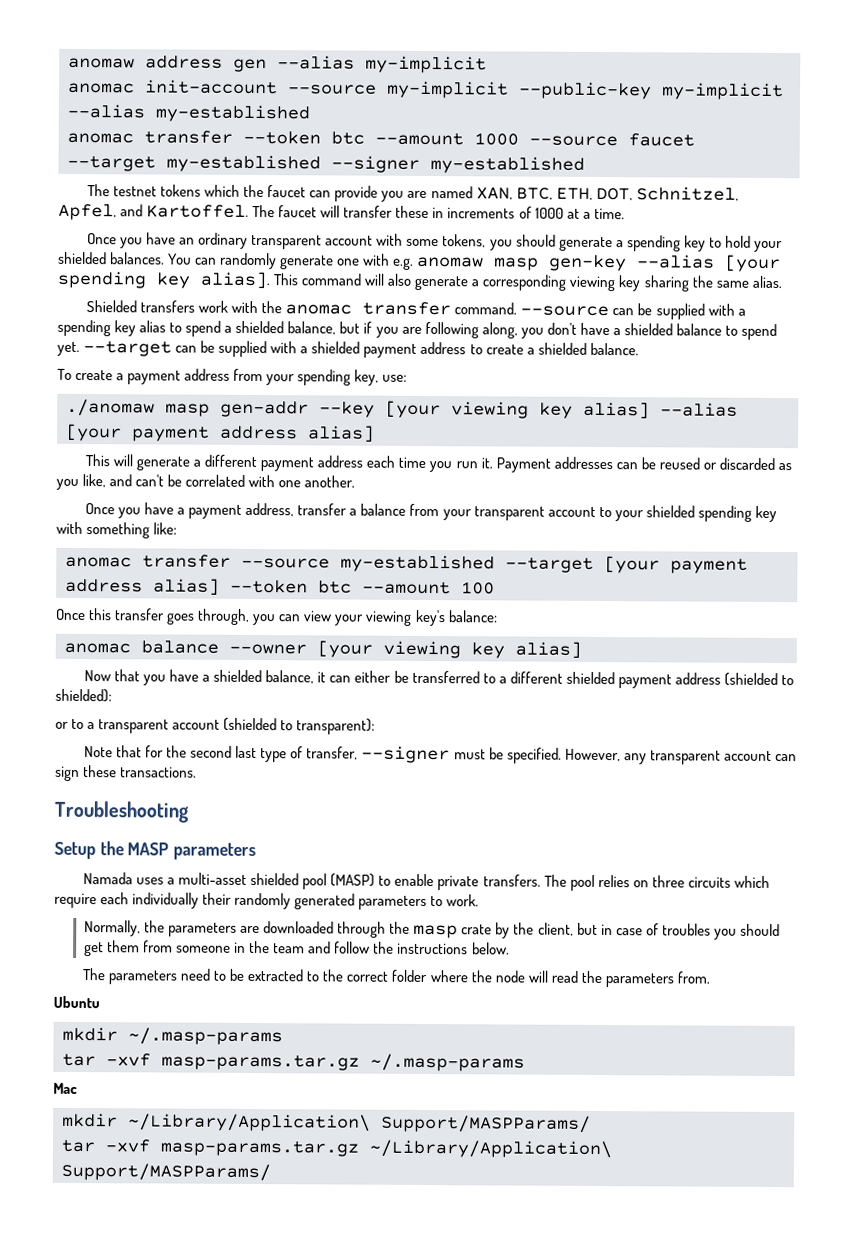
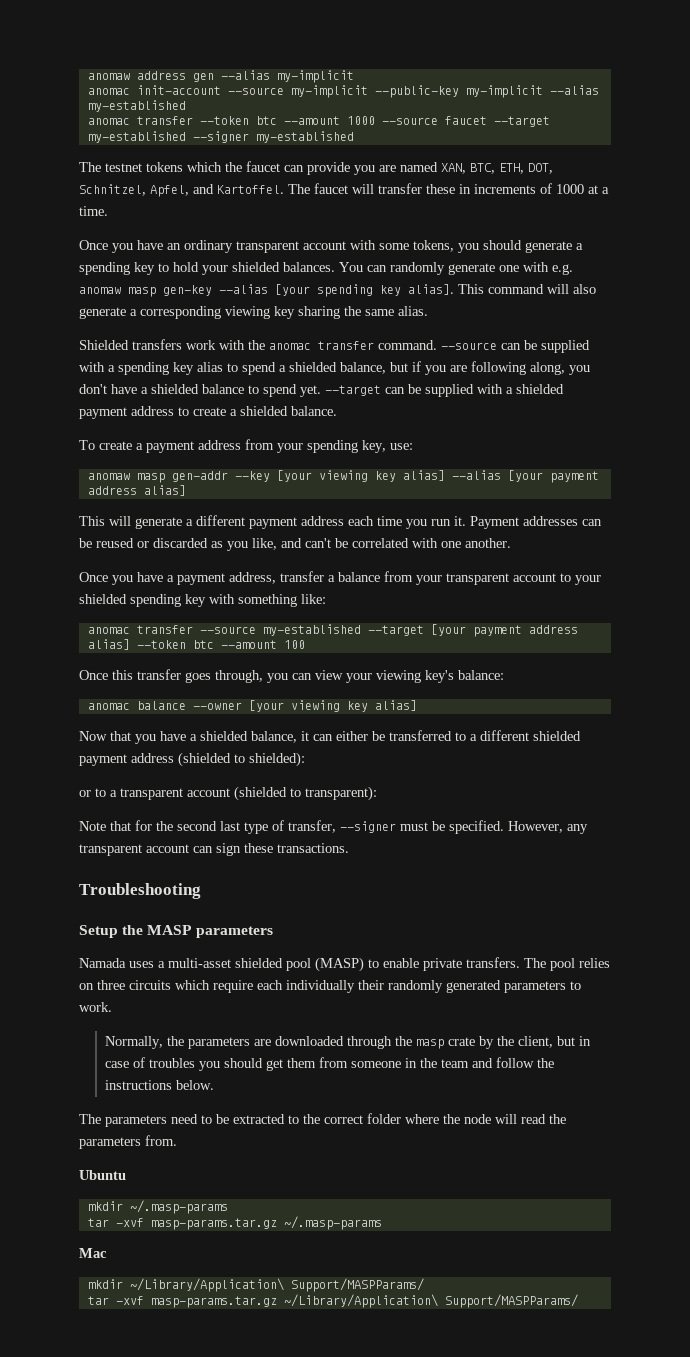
[66,398,155,417] ./anomaw -> [87,473,130,480] anomaw

